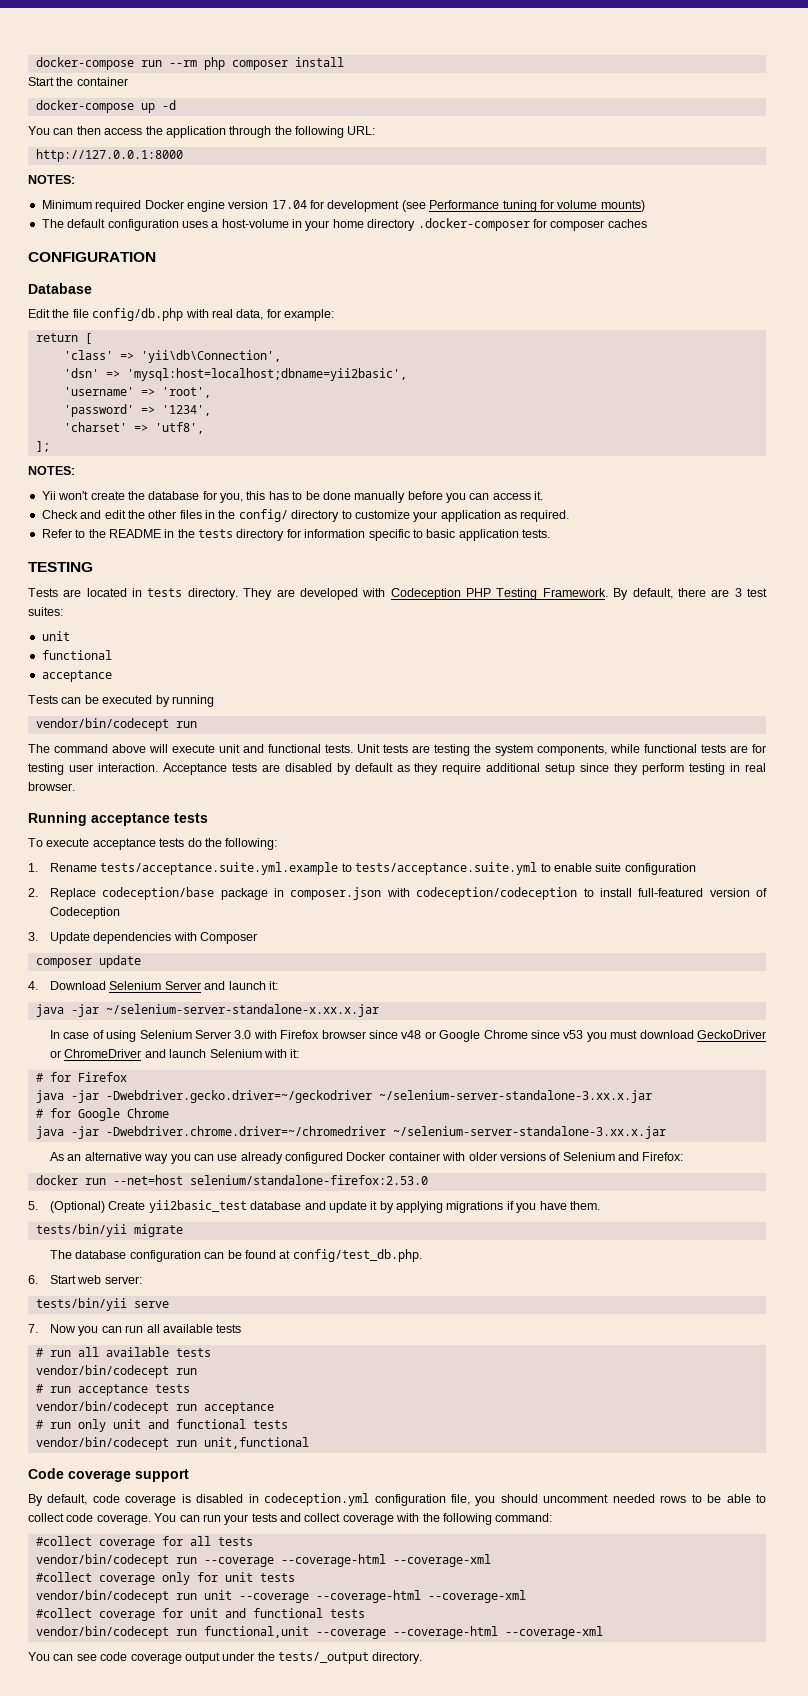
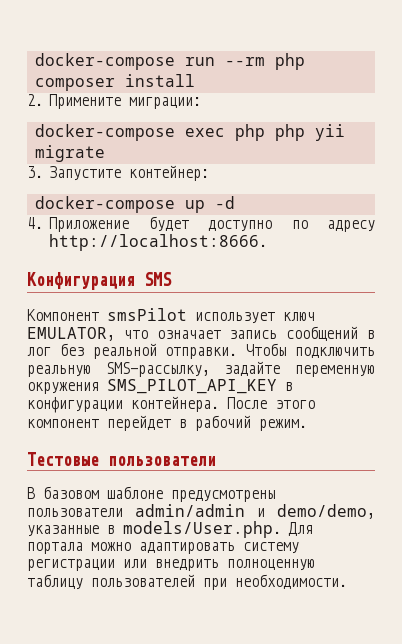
[28,77,128,86] [35,100,176,113] [28,126,376,138] [35,149,183,162] [28,175,75,184] [41,200,645,212] [41,218,647,231] [28,252,156,262] [28,283,92,294] [28,308,334,321] [35,333,92,344] [63,350,281,363] [63,368,407,381] [63,387,211,398] [63,404,211,417] [63,422,204,434] [35,441,50,452] [28,466,75,475] [41,491,544,503] [41,509,570,522] [41,529,550,541] [28,562,93,572] [28,588,767,600] [28,607,63,616] [41,631,70,641] [41,650,112,660] [41,670,112,682] [28,695,214,707] [35,718,197,731] [28,744,766,756] [28,763,766,775] [28,782,75,791] [28,812,208,826] [28,838,278,850] [28,862,696,875] [28,887,768,900] [50,907,121,919] [28,932,258,944] [35,955,141,968] [28,981,278,990] [35,1004,379,1017] [50,1030,766,1042] [50,1049,300,1058] [35,1072,127,1082] [35,1090,652,1103] [35,1108,169,1121] [35,1126,666,1139] [50,1152,684,1164] [35,1175,428,1185] [28,1200,600,1213] [35,1224,183,1237] [50,1249,422,1262] [28,1275,142,1284] [35,1298,169,1311] [28,1324,242,1336] [35,1347,211,1357] [35,1365,197,1378] [35,1384,190,1396] [35,1401,274,1414] [35,1419,288,1432] [35,1437,309,1450] [28,1468,189,1482] [28,1493,767,1506] [28,1513,553,1525] [35,1536,253,1549] [35,1554,491,1567] [35,1572,295,1585] [35,1590,526,1603] [35,1608,365,1621] [35,1626,603,1639] [28,1652,423,1664] Start the container // docker-compose up -d // You can then access the application through the following URL: // http://127.0.0.1:8000 // NOTES: // Minimum required Docker engine version 17.04 for development (see Performance tuning for volume mounts) // The default configuration uses a host-volume in your home directory .docker-composer for composer caches // CONFIGURATION // Database // Edit the file config/db.php with real data, for example: // return [ // 'class' => 'yii\db\Connection', // 'dsn' => 'mysql:host=localhost;dbname=yii2basic', // 'username' => 'root', // 'password' => '1234', // 'charset' => 'utf8', // ]; // NOTES: // Yii won't create the database for you, this has to be done manually before you can access it. // Check and edit the other files in the config/ directory to customize your application as required. // Refer to the README in the tests directory for information specific to basic application tests. // TESTING // Tests are located in tests directory. They are developed with Codeception PHP Testing Framework. By default, there are 3 test suites: // unit // functional // acceptance // Tests can be executed by running // vendor/bin/codecept run // The command above will execute unit and functional tests. Unit tests are testing the system components, while functional tests are for testing user interaction. Acceptance tests are disabled by default as they require additional setup since they perform testing in real browser. // Running acceptance tests // To execute acceptance tests do the following: // 1. Rename tests/acceptance.suite.yml.example to tests/acceptance.suite.yml to enable suite configuration // 2. Replace codeception/base package in composer.json with codeception/codeception to install full-featured version of Codeception // 3. Update dependencies with Composer // composer update // 4. Download Selenium Server and launch it: // java -jar ~/selenium-server-standalone-x.xx.x.jar // In case of using Selenium Server 3.0 with Firefox browser since v48 or Google Chrome since v53 you must download GeckoDriver or ChromeDriver and launch Selenium with it: // # for Firefox // java -jar -Dwebdriver.gecko.driver=~/geckodriver ~/selenium-server-standalone-3.xx.x.jar // # for Google Chrome // java -jar -Dwebdriver.chrome.driver=~/chromedriver ~/selenium-server-standalone-3.xx.x.jar // As an alternative way you can use already configured Docker container with older versions of Selenium and Firefox: // docker run --net=host selenium/standalone-firefox:2.53.0 // 5. (Optional) Create yii2basic_test database and update it by applying migrations if you have them. // tests/bin/yii migrate // The database configuration can be found at config/test_db.php. // 6. Start web server: // tests/bin/yii serve // 7. Now you can run all available tests // # run all available tests // vendor/bin/codecept run // # run acceptance tests // vendor/bin/codecept run acceptance // # run only unit and functional tests // vendor/bin/codecept run unit,functional // Code coverage support // By default, code coverage is disabled in codeception.yml configuration file, you should uncomment needed rows to be able to collect code coverage. You can run your tests and collect coverage with the following command: // #collect coverage for all tests // vendor/bin/codecept run --coverage --coverage-html --coverage-xml // #collect coverage only for unit tests // vendor/bin/codecept run unit --coverage --coverage-html --coverage-xml // #collect coverage for unit and functional tests // vendor/bin/codecept run functional,unit --coverage --coverage-html --coverage-xml // You can see code coverage output under the tests/_output directory. -> [27,94,202,109] [34,124,345,141] [34,145,105,162] [27,165,210,181] [34,196,235,213] [27,216,375,232] [49,234,268,251] [27,272,172,290] [27,308,315,324] [27,326,375,341] [27,343,376,359] [27,361,375,377] [27,379,293,394] [27,396,315,413] [27,415,307,431] [27,452,216,466] [27,486,275,502] [27,504,375,519] [27,521,313,538] [27,542,299,554] [27,559,315,571] [27,574,347,590] 2. Примените миграции: // docker-compose exec php php yii migrate // 3. Запустите контейнер: // docker-compose up -d // 4. Приложение будет доступно по адресу http://localhost:8666. // Конфигурация SMS // Компонент smsPilot использует ключ EMULATOR, что означает запись сообщений в лог без реальной отправки. Чтобы подключить реальную SMS-рассылку, задайте переменную окружения SMS_PILOT_API_KEY в конфигурации контейнера. После этого компонент перейдет в рабочий режим. // Тестовые пользователи // В базовом шаблоне предусмотрены пользователи admin/admin и demo/demo, указанные в models/User.php. Для портала можно адаптировать систему регистрации или внедрить полноценную таблицу пользователей при необходимости.

